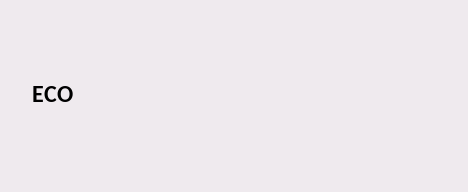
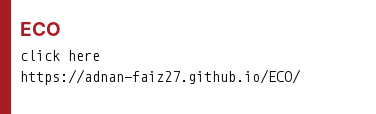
(73, 94) none -> [20,50,100,61] [20,69,301,85] // click here https://adnan-faiz27.github.io/ECO/

